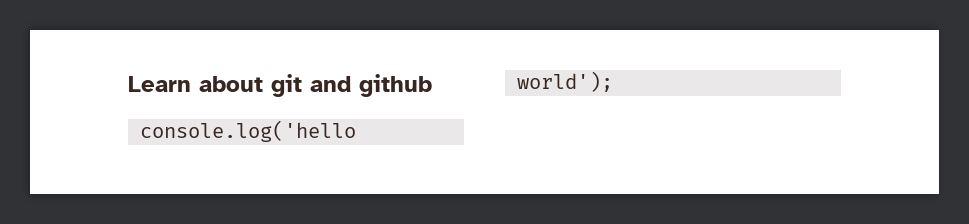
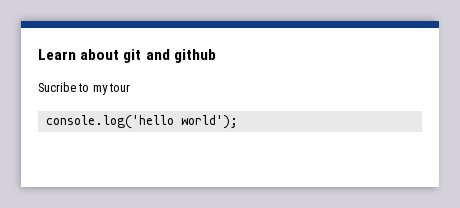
(432, 85) none -> [38,82,131,95] // Sucribe to my tour

